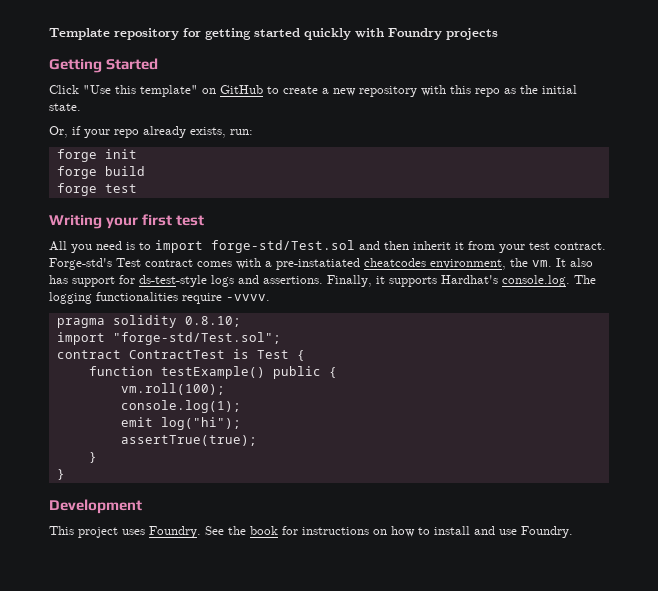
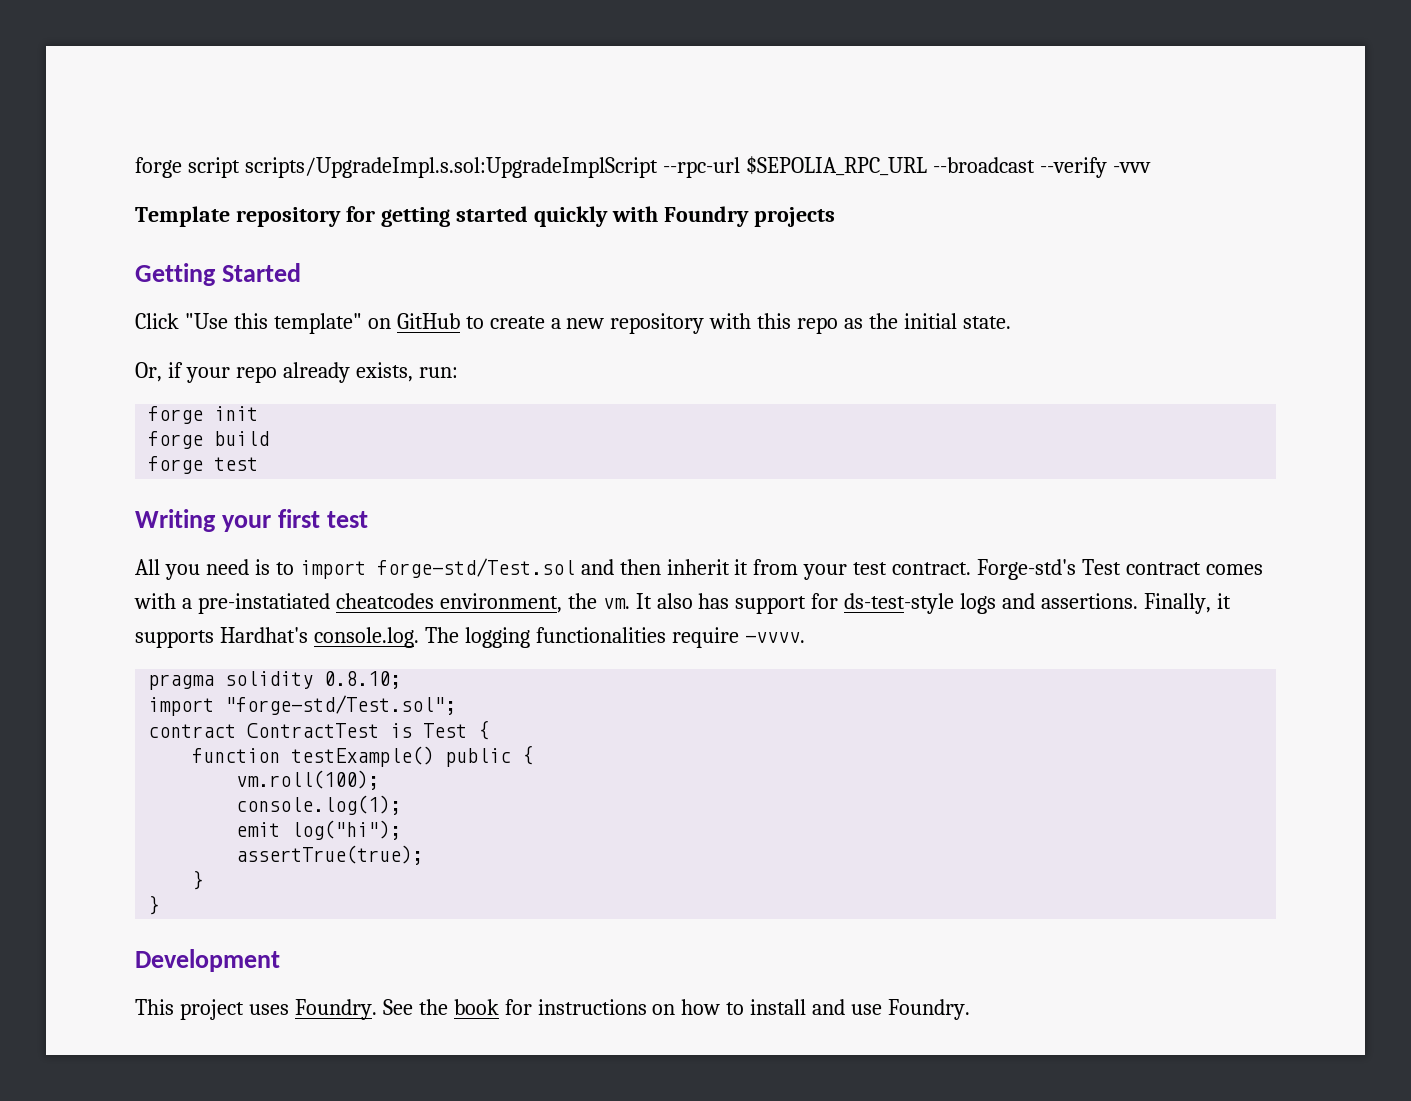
(49, 34) none -> [135,156,1151,178] forge script scripts/UpgradeImpl.s.sol:UpgradeImplScript --rpc-url $SEPOLIA_RPC_URL --broadcast --verify -vvv //

